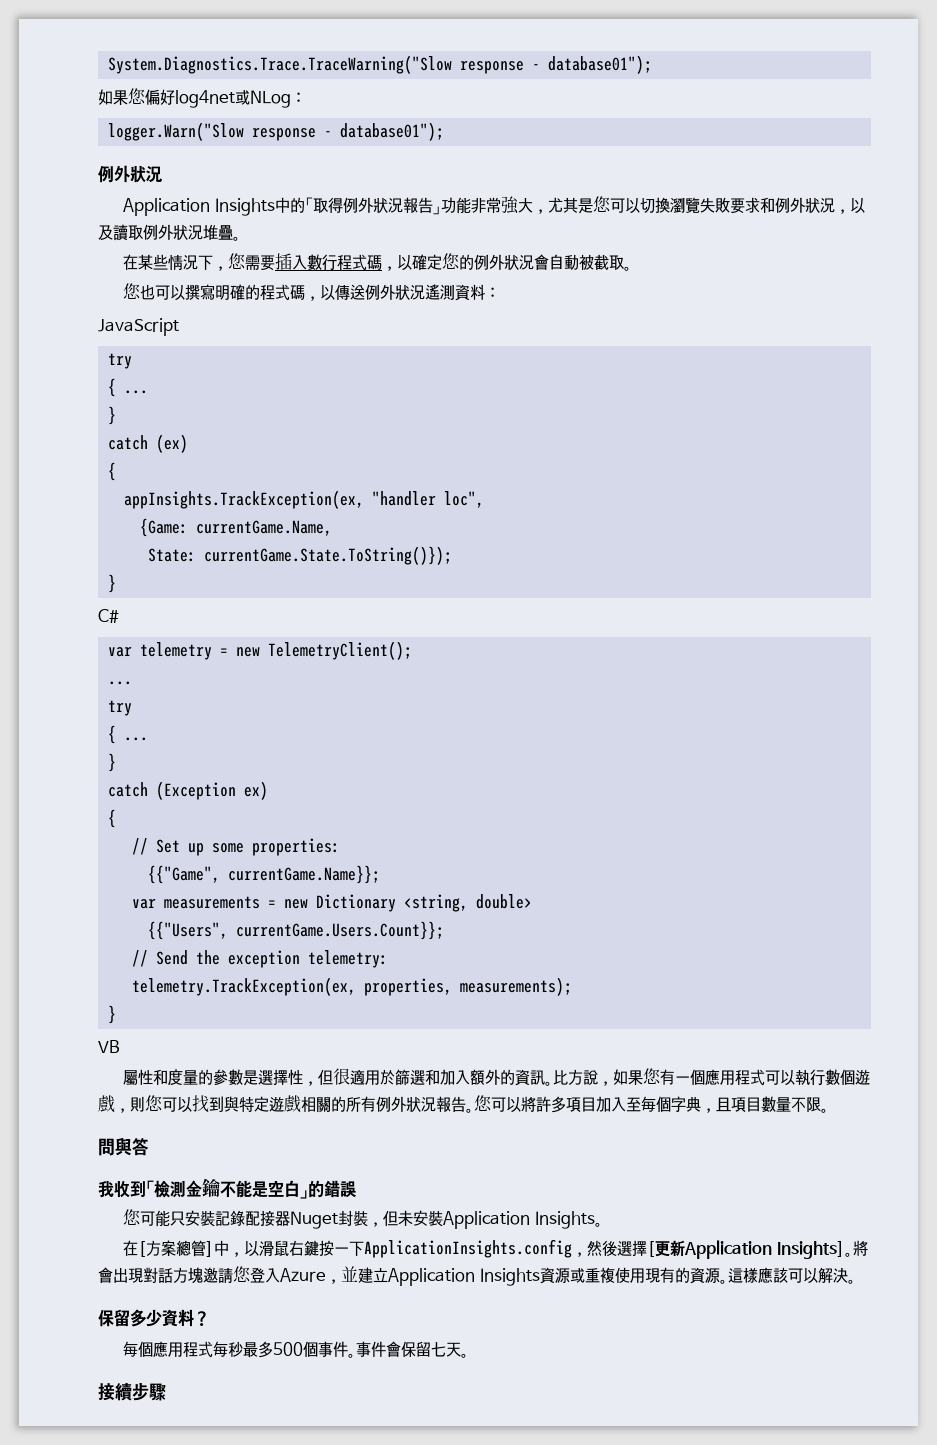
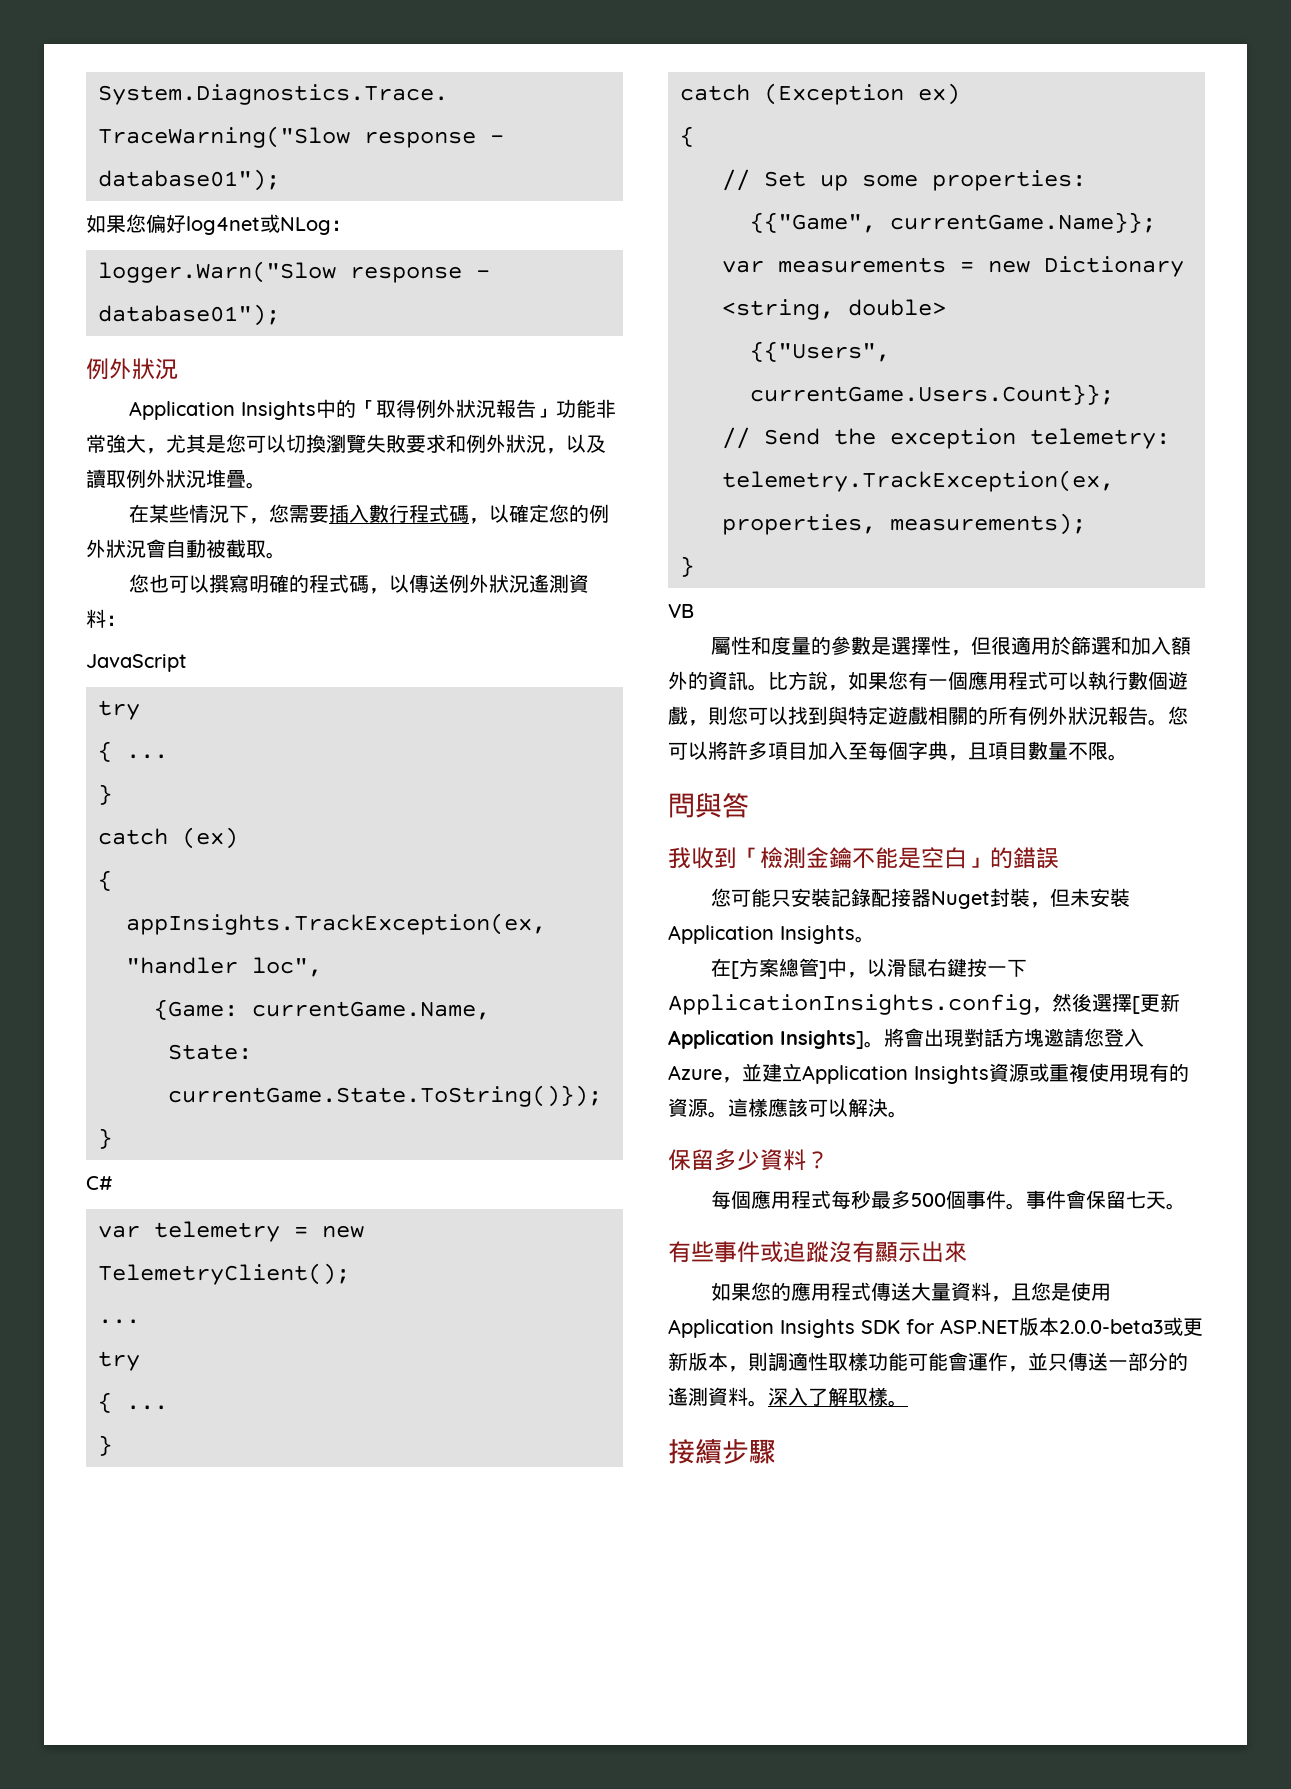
(470, 1355) none -> [668,1241,967,1263] [710,1282,1111,1302] [668,1317,1203,1338] [668,1352,1188,1372] [668,1387,908,1407] // 有些事件或追蹤沒有顯示出來 // 如果您的應用程式傳送大量資料，且您是使用Application Insights SDK for ASP.NET版本2.0.0-beta3或更新版本，則調適性取樣功能可能會運作，並只傳送一部分的遙測資料。深入了解取樣。

